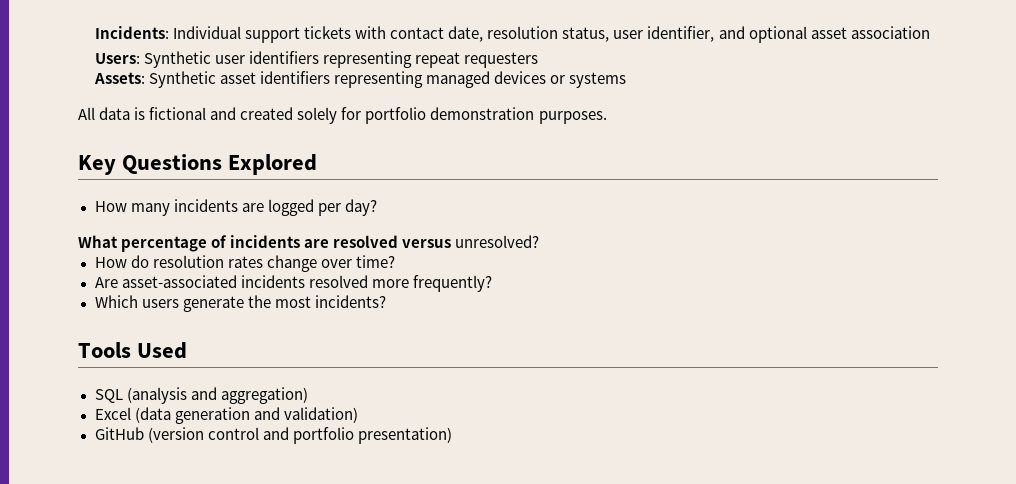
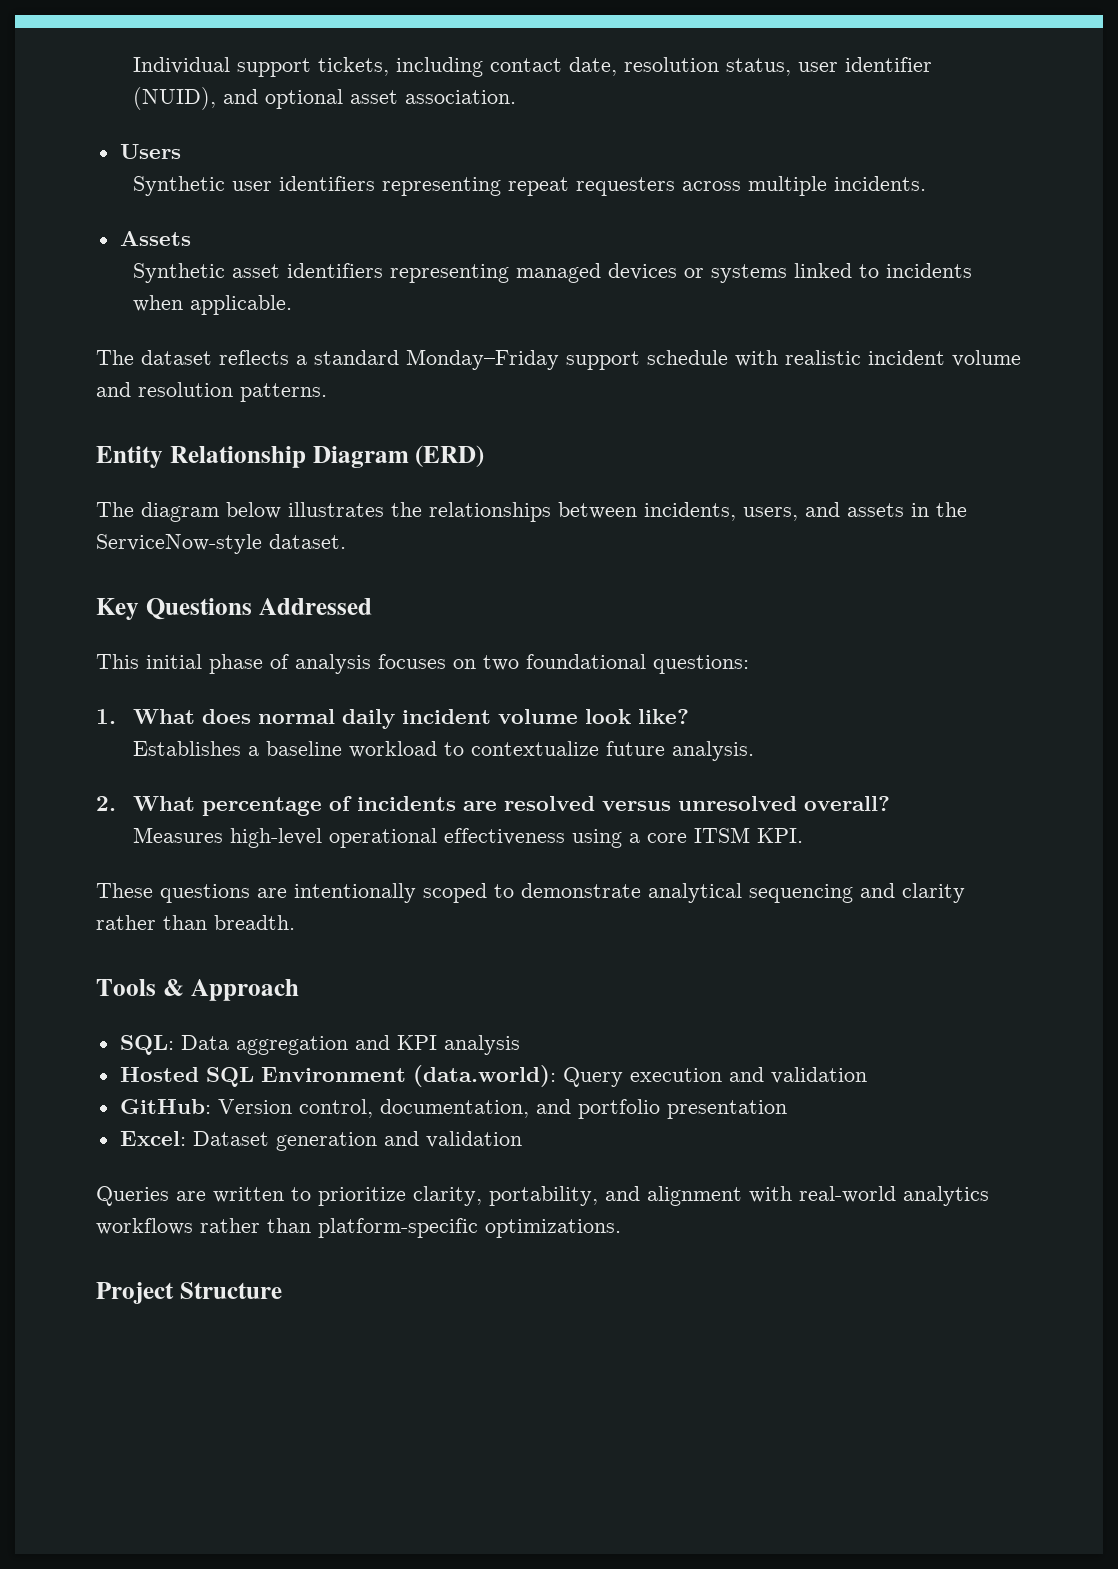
[94,26,169,39] Incidents: -> (133, 65) none
[304,26,387,39] tickets with -> [318,57,484,77] tickets, including
[647,26,715,42] identifier, -> [845,57,933,72] [133,87,217,110] identifier (NUID),
[850,26,930,39] [94,53,140,64] association // Users: -> [405,90,517,104] [119,144,181,159] association. // Users //
[93,72,145,84] // Assets: -> [682,176,927,196] [119,231,191,246] across multiple incidents. // Assets //
[78,107,607,124] [78,154,318,175] [94,199,377,216] // All data is fictional and created solely for portfolio demonstration purposes. // Key Questions Explored // How many incidents are logged per day? // -> [794,263,973,278] [133,295,293,315] [96,349,1021,370] [96,382,327,402] [96,445,485,468] [96,502,967,522] [96,534,346,554] [96,598,372,620] [96,654,749,674] [96,709,690,729] [133,741,755,761] [96,796,116,811] linked to incidents when applicable. // The dataset reflects a standard Monday–Friday support schedule with realistic incident volume and resolution patterns. // Entity Relationship Diagram (ERD) // The diagram below illustrates the relationships between incidents, users, and assets in the ServiceNow-style dataset. // Key Questions Addressed // This initial phase of analysis focuses on two foundational questions: // 1. What does normal daily incident volume look like? // Establishes a baseline workload to contextualize future analysis. // 2.
[455,235,540,248] [94,255,395,272] [94,275,492,292] [94,295,386,312] [78,342,188,359] [94,387,308,404] [94,407,358,424] [94,427,452,444] unresolved? // How do resolution rates change over time? // Are asset-associated incidents resolved more frequently? // Which users generate the most incidents? // Tools Used // SQL (analysis and aggregation) // Excel (data generation and validation) // GitHub (version control and portfolio presentation) -> [678,796,891,811] [133,827,804,848] [96,883,965,903] [96,915,295,930] [96,979,299,1001] [119,1035,520,1055] [119,1065,867,1087] [119,1099,787,1119] [119,1131,522,1151] [96,1186,989,1206] [96,1218,621,1238] [96,1282,282,1304] unresolved overall? // Measures high-level operational effectiveness using a core ITSM KPI. // These questions are intentionally scoped to demonstrate analytical sequencing and clarity rather than breadth. // Tools & Approach // SQL: Data aggregation and KPI analysis // Hosted SQL Environment (data.world): Query execution and validation // GitHub: Version control, documentation, and portfolio presentation // Excel: Dataset generation and validation // Queries are written to prioritize clarity, portability, and alignment with real-world analytics workflows rather than platform-specific optimizations. // Project Structure

